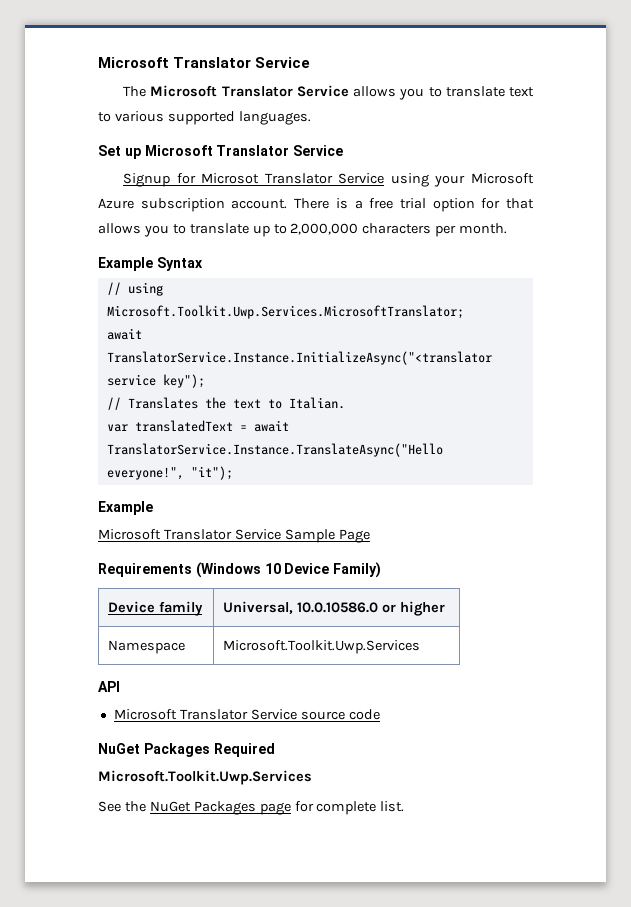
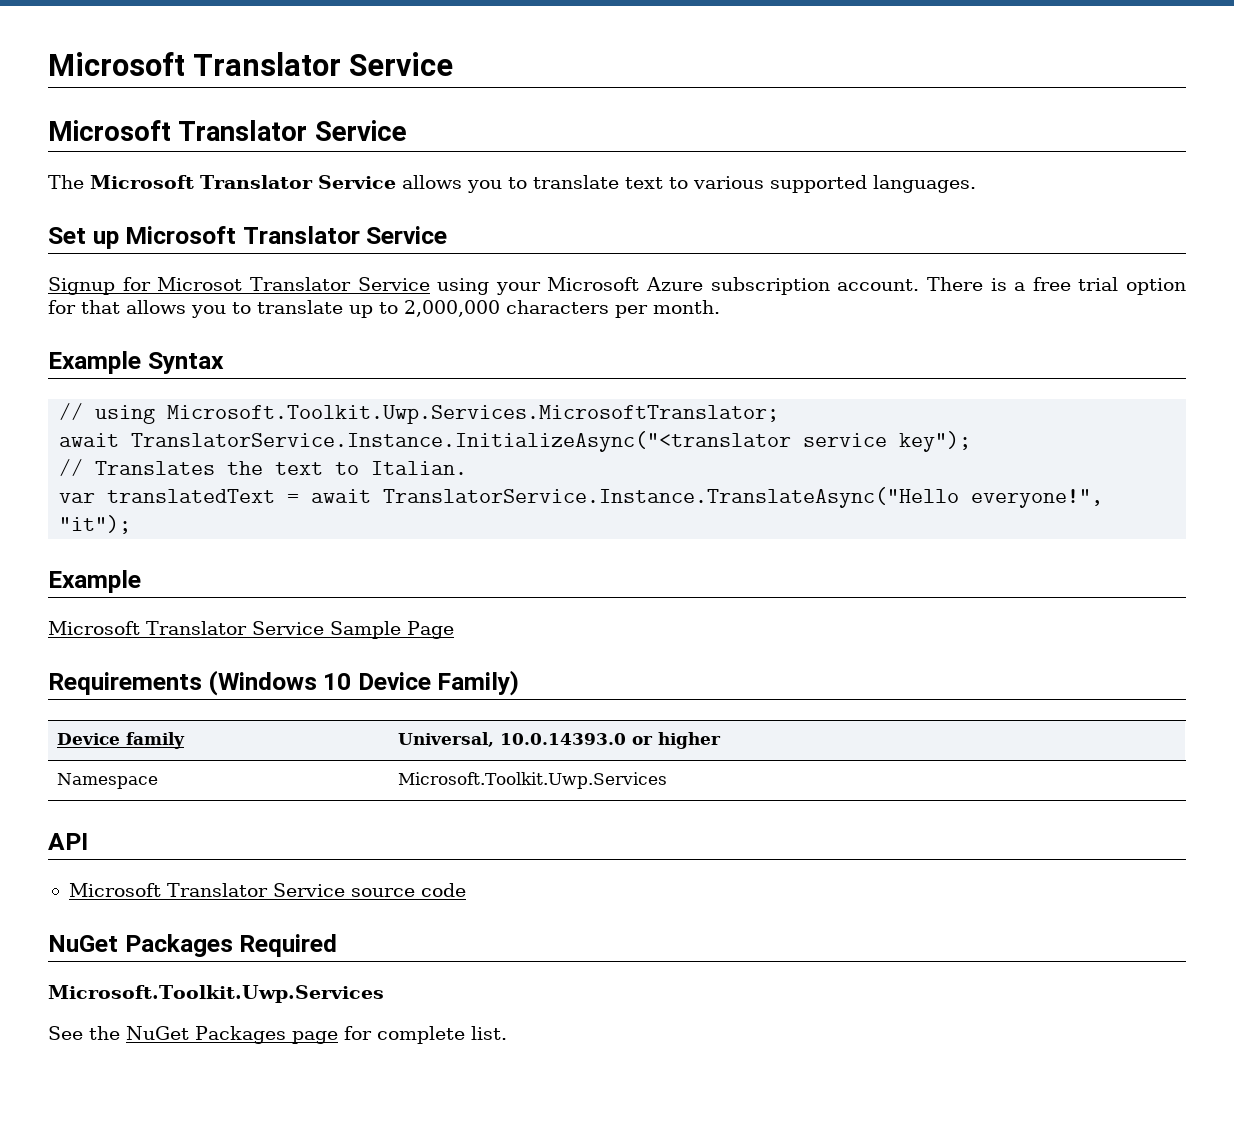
[98,57,311,68] Microsoft Translator Service -> [48,52,454,76] [48,120,407,141] Microsoft Translator Service // Microsoft Translator Service
[296,602,378,613] 10.0.10586.0 -> [500,733,627,745] 10.0.14393.0

